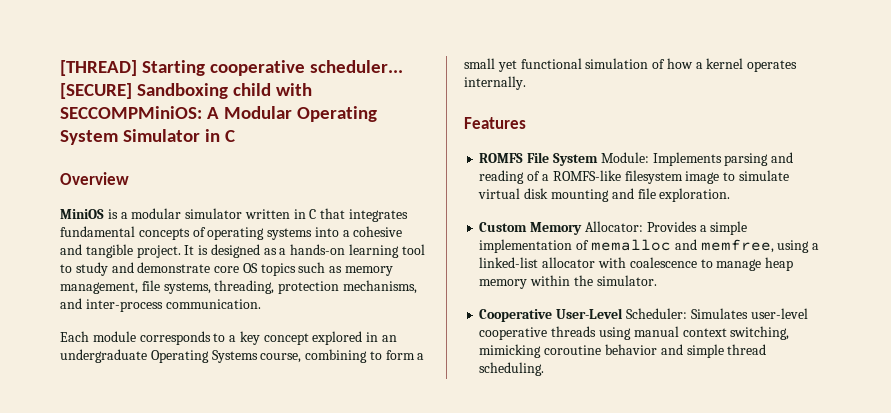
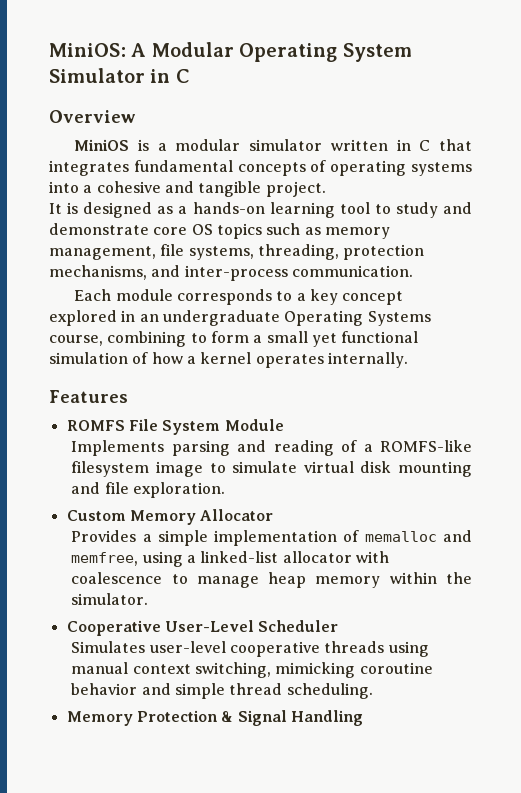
[60,60,403,76] [60,83,312,99] [60,106,202,119] [THREAD] Starting cooperative scheduler... [SECURE] Sandboxing child with SECCOMPMiniOS: -> [49,43,126,57] MiniOS:
(181, 251) none -> (326, 189) //
[600,152,649,163] Module: -> [224,419,284,431] Module //
[584,221,643,232] Allocator: -> [200,509,274,521] Allocator //
[625,308,687,319] Scheduler: -> [258,620,339,632] Scheduler //
(545, 369) none -> [66,710,363,726] // Memory Protection & Signal Handling

